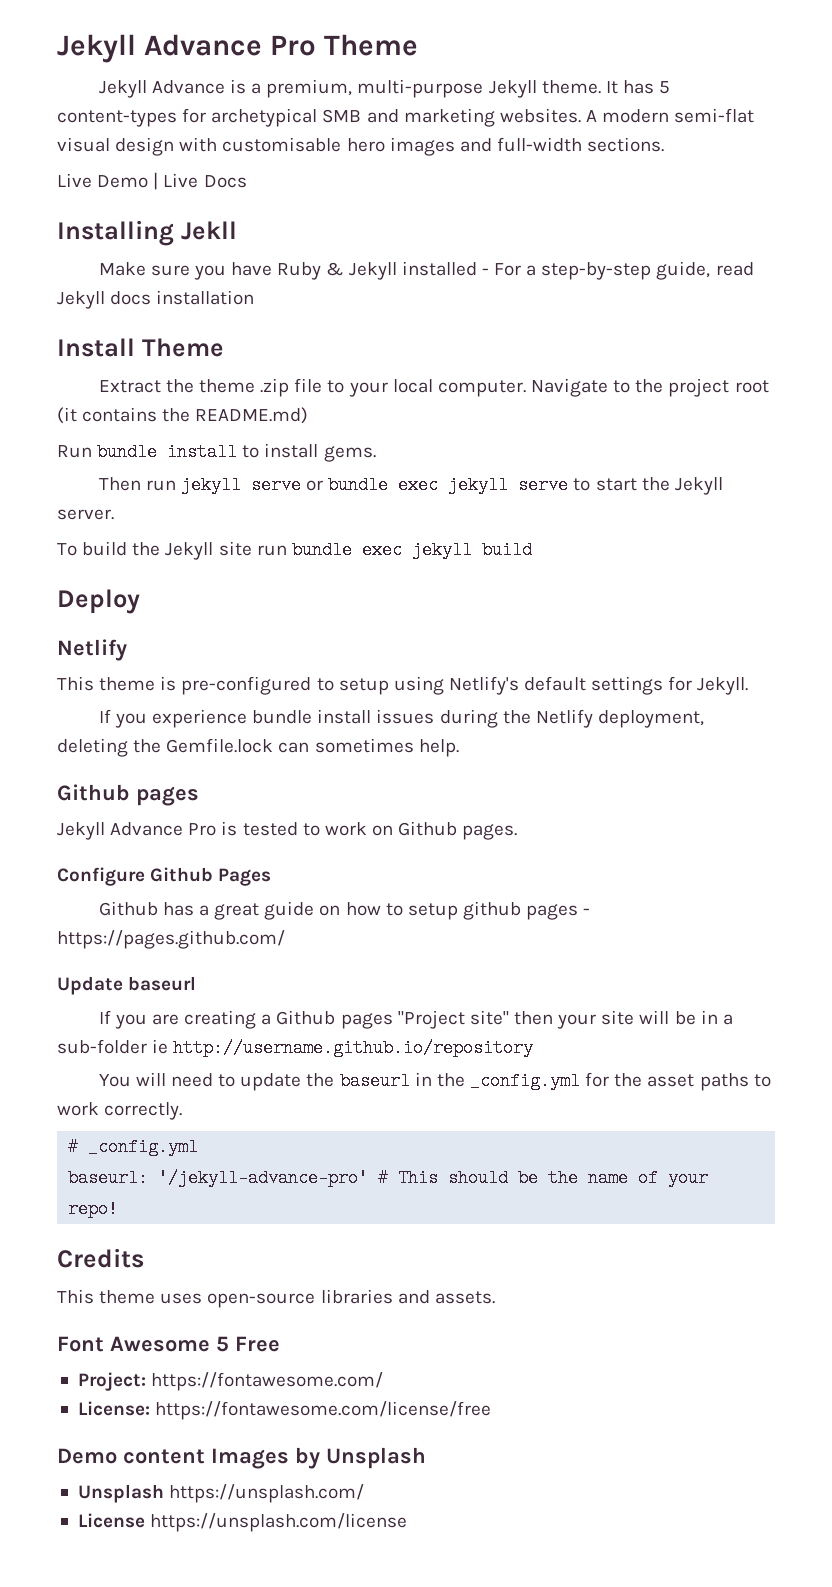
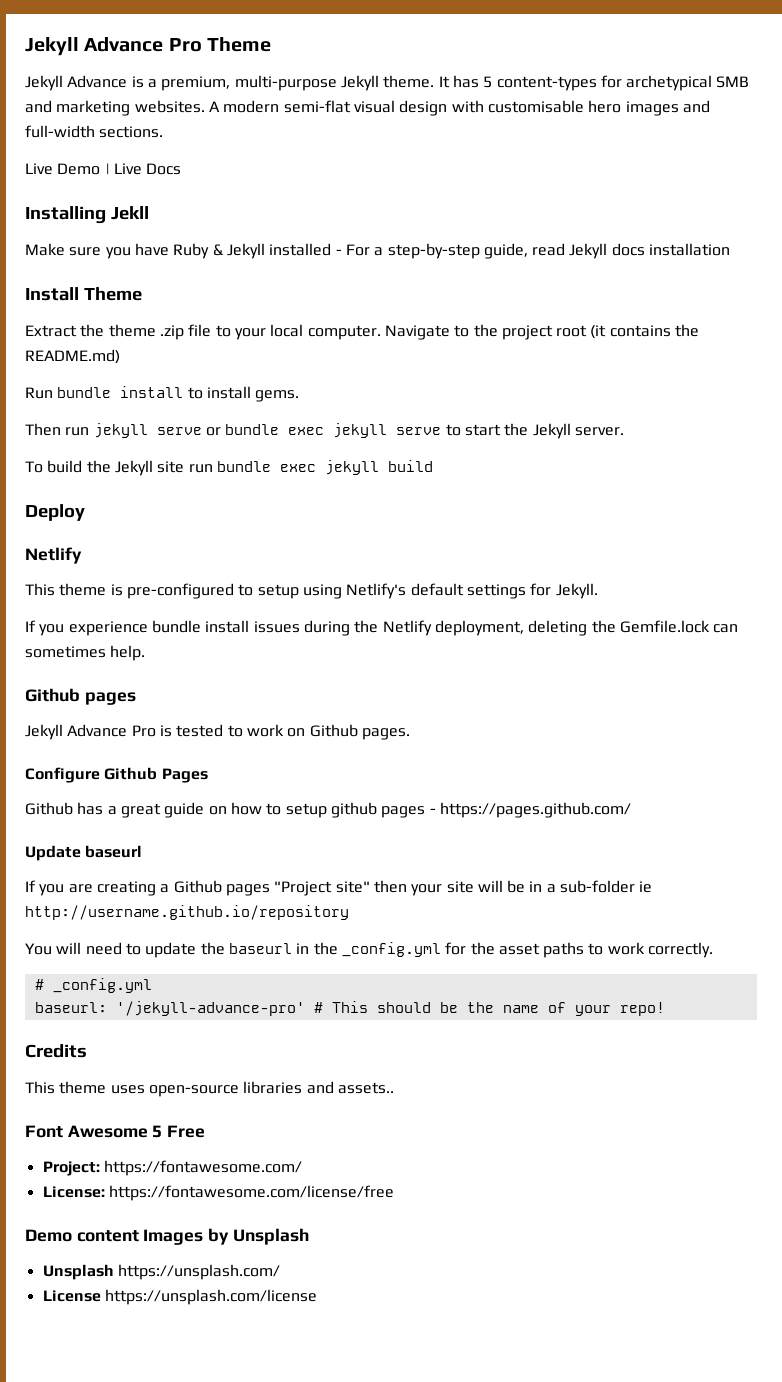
[434,1291,495,1304] assets. -> [337,1082,394,1094] assets..

